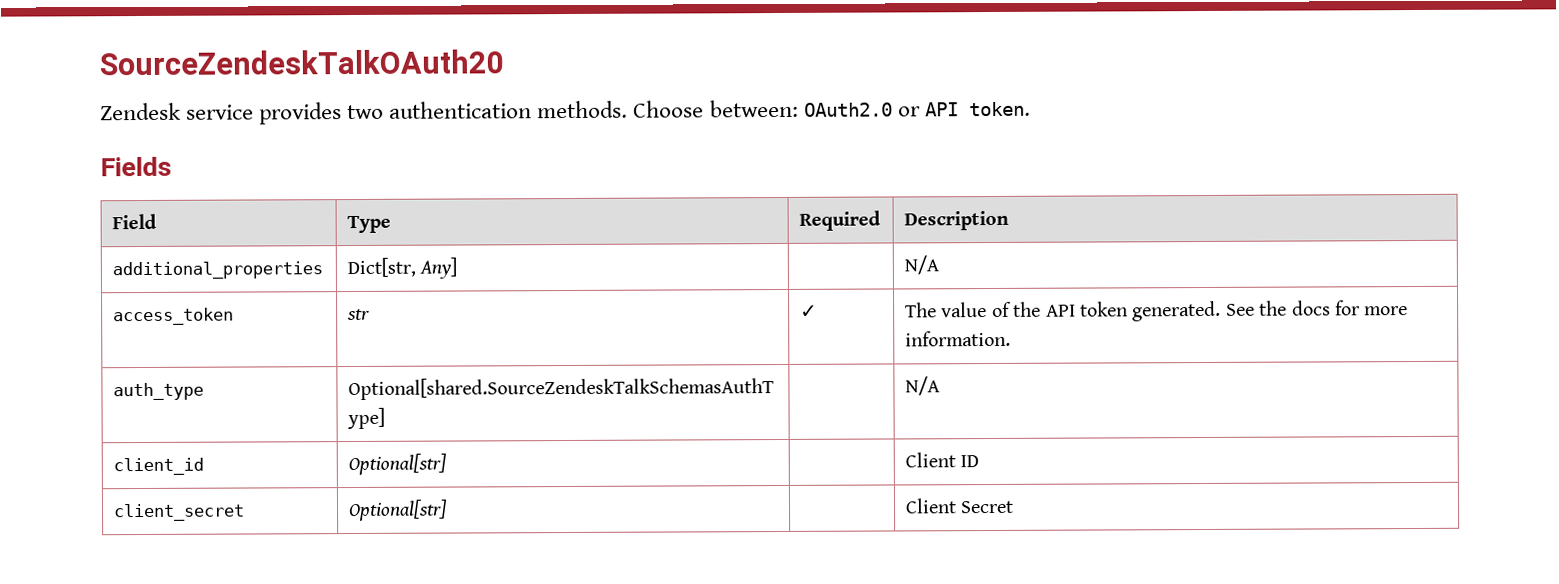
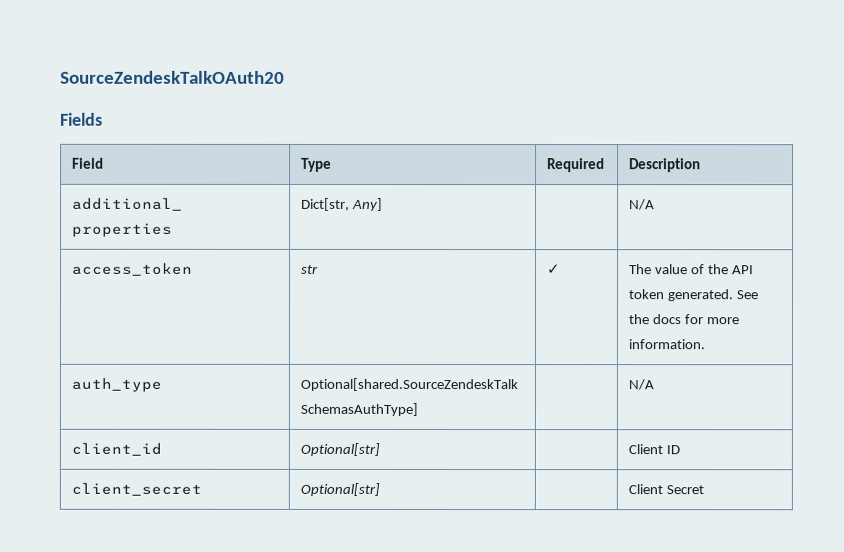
[100,99,1031,125] // Zendesk service provides two authentication methods. Choose between: OAuth2.0 or API token. -> (285, 77) none

